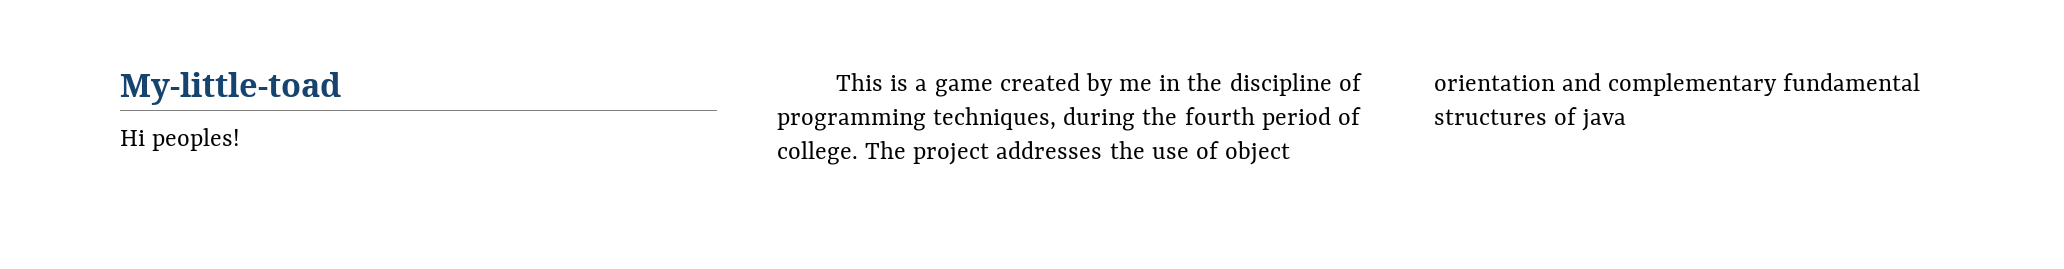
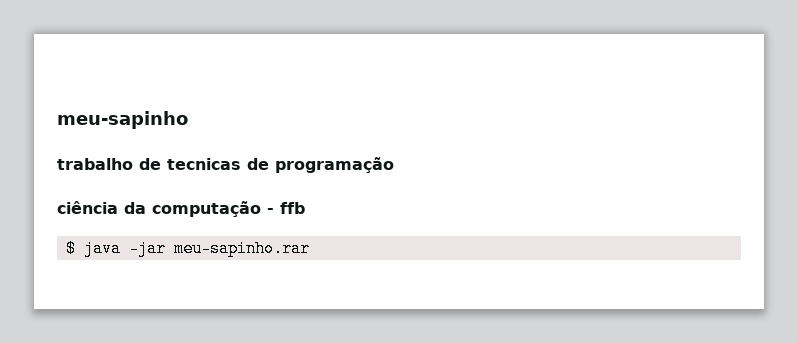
[120,72,341,105] [120,128,241,151] [836,73,1362,97] [777,107,1361,131] [777,141,1291,165] [1434,73,1921,96] [1434,107,1627,131] My-little-toad // Hi peoples! // This is a game created by me in the discipline of programming techniques, during the fourth period of college. The project addresses the use of object orientation and complementary fundamental structures of java -> [57,111,188,129] [57,157,394,173] [57,201,305,217] [66,240,311,257] meu-sapinho // trabalho de tecnicas de programação // ciência da computação - ffb // $ java -jar meu-sapinho.rar

